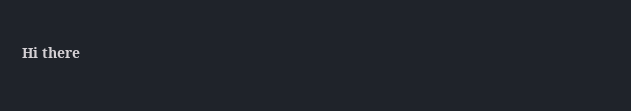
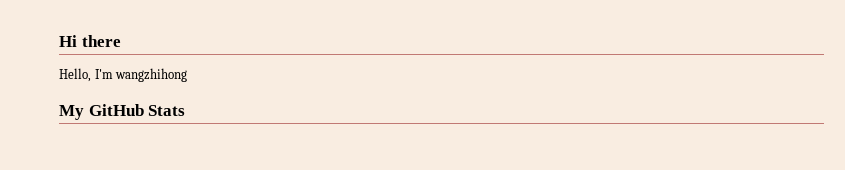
(80, 52) none -> [59,68,188,82] [59,104,186,120] // Hello, I'm wangzhihong // My GitHub Stats

